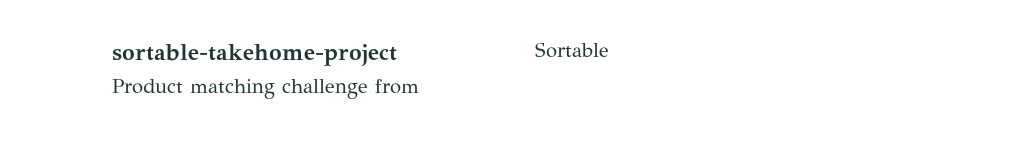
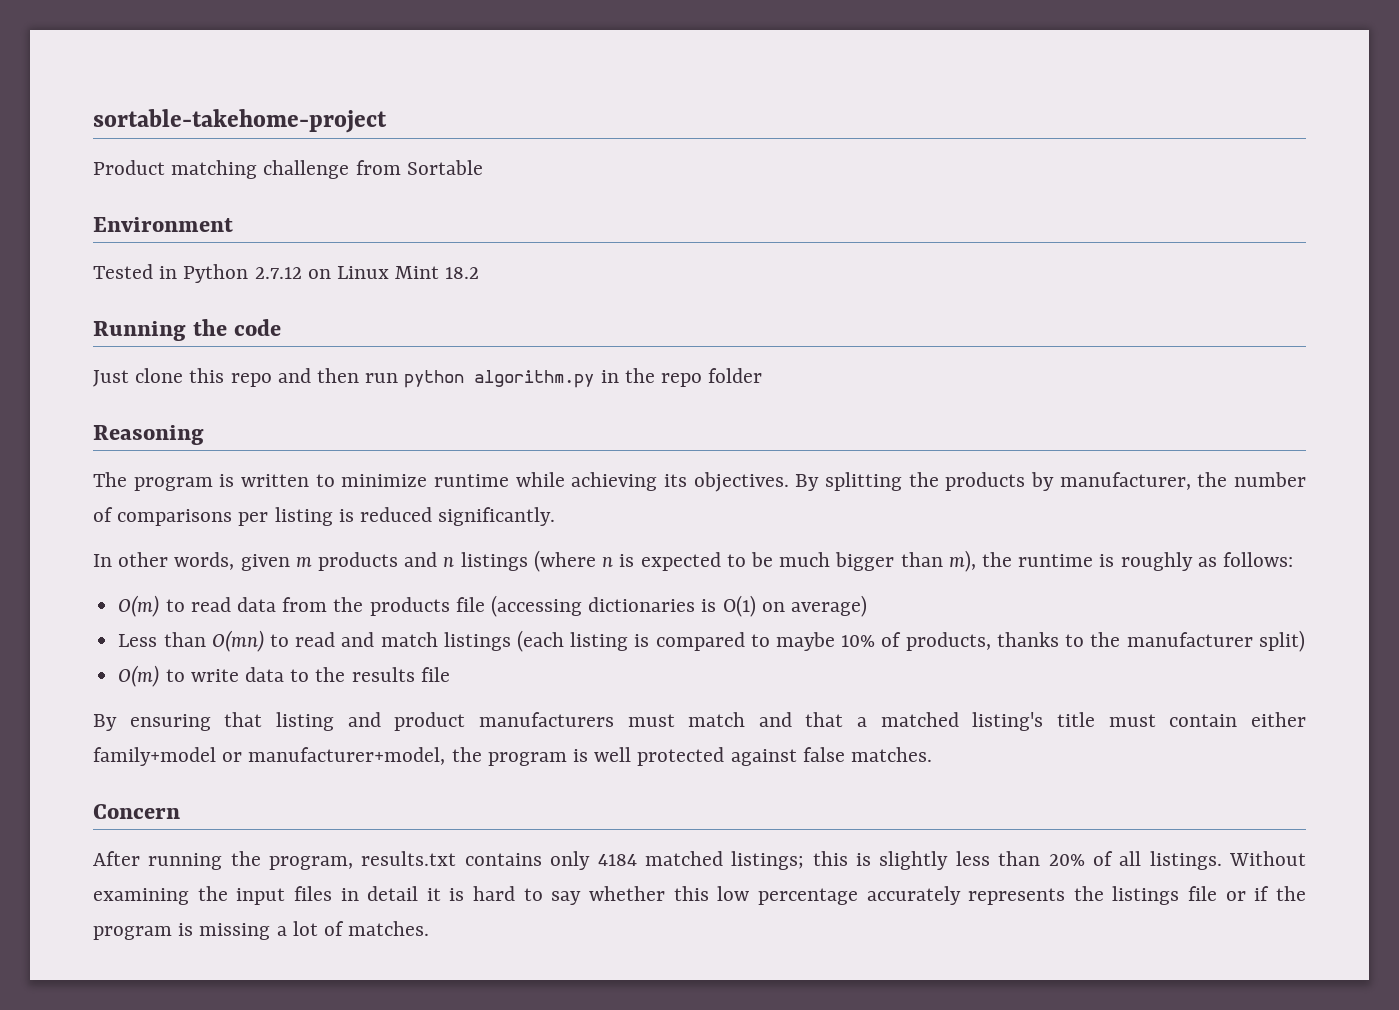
(609, 50) none -> [93,217,233,232] [93,264,480,283] [93,319,281,341] [93,368,763,388] [93,425,204,445] [93,472,1306,492] [93,507,556,526] [93,550,1294,572] [118,595,868,617] [118,630,1305,652] [118,665,450,687] [93,712,1306,731] [93,747,933,766] [93,804,180,819] [93,851,1306,870] [93,886,1307,905] [93,921,430,940] // Environment // Tested in Python 2.7.12 on Linux Mint 18.2 // Running the code // Just clone this repo and then run python algorithm.py in the repo folder // Reasoning // The program is written to minimize runtime while achieving its objectives. By splitting the products by manufacturer, the number of comparisons per listing is reduced significantly. // In other words, given m products and n listings (where n is expected to be much bigger than m), the runtime is roughly as follows: // O(m) to read data from the products file (accessing dictionaries is O(1) on average) // Less than O(mn) to read and match listings (each listing is compared to maybe 10% of products, thanks to the manufacturer split) // O(m) to write data to the results file // By ensuring that listing and product manufacturers must match and that a matched listing's title must contain either family+model or manufacturer+model, the program is well protected against false matches. // Concern // After running the program, results.txt contains only 4184 matched listings; this is slightly less than 20% of all listings. Without examining the input files in detail it is hard to say whether this low percentage accurately represents the listings file or if the program is missing a lot of matches.

